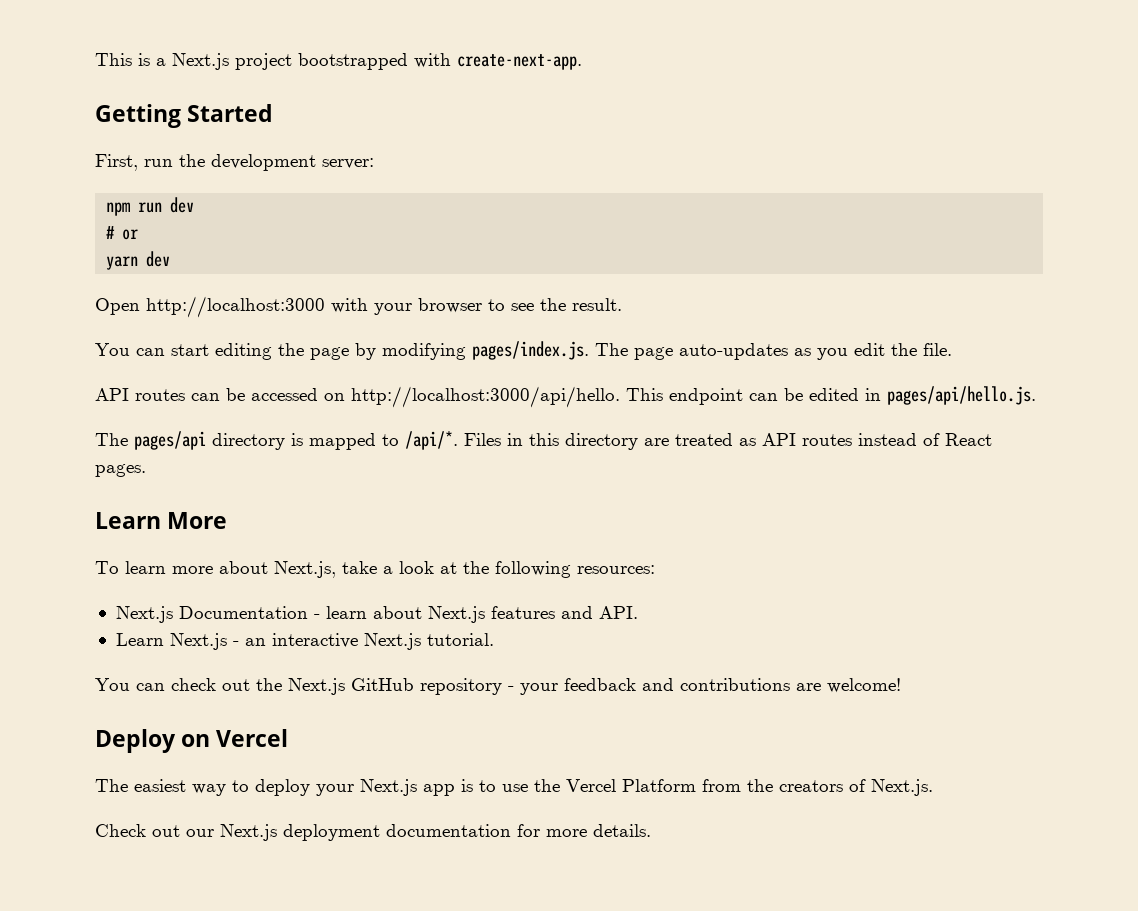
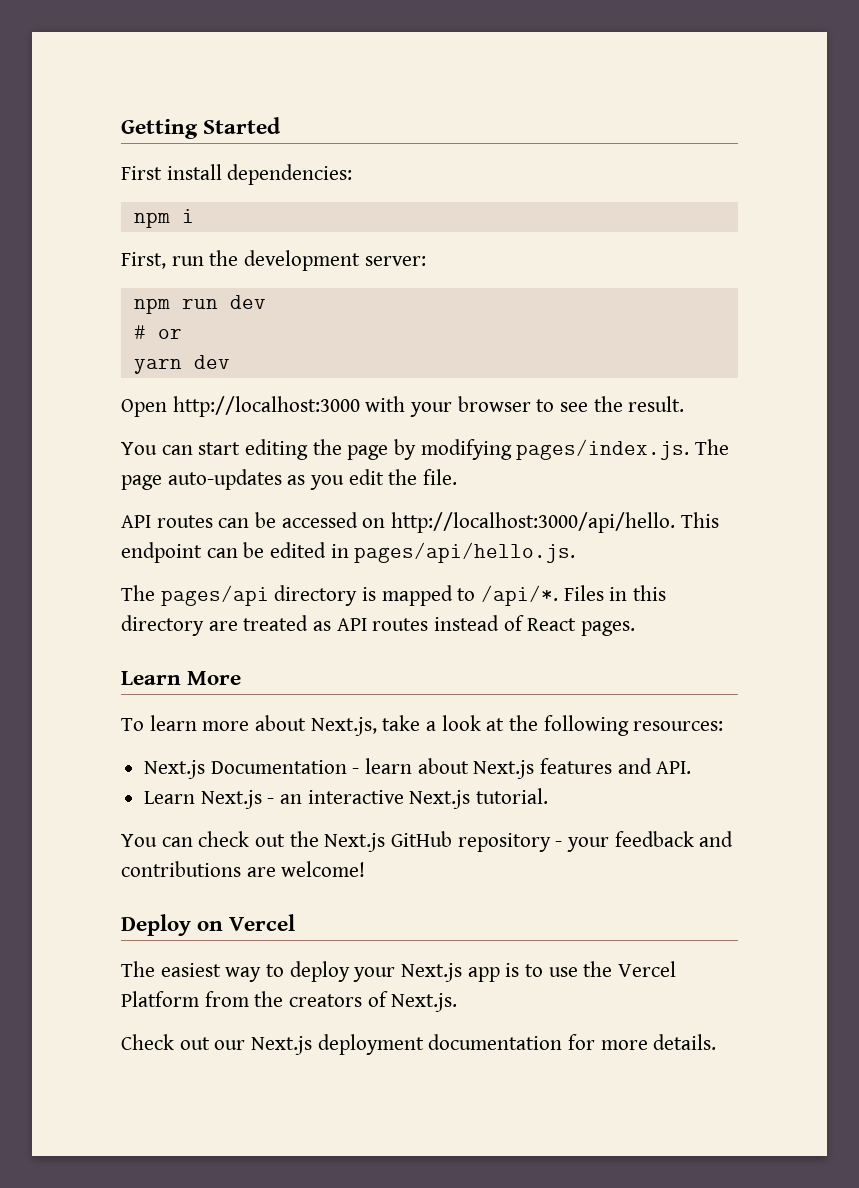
[95,53,582,70] [95,104,274,128] This is a Next.js project bootstrapped with create-next-app. // Getting Started -> [121,117,282,139] [121,164,353,185] [133,209,194,228] Getting Started // First install dependencies: // npm i

